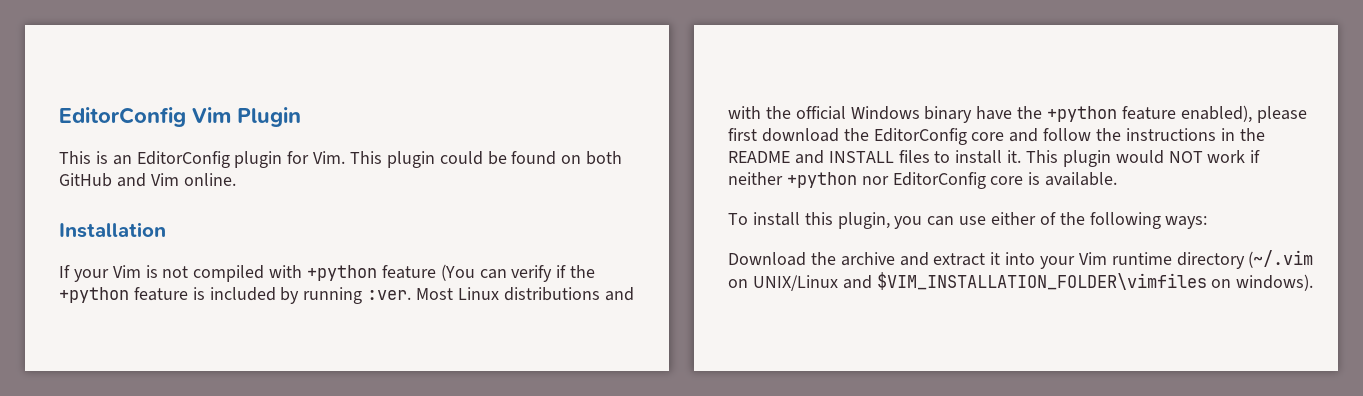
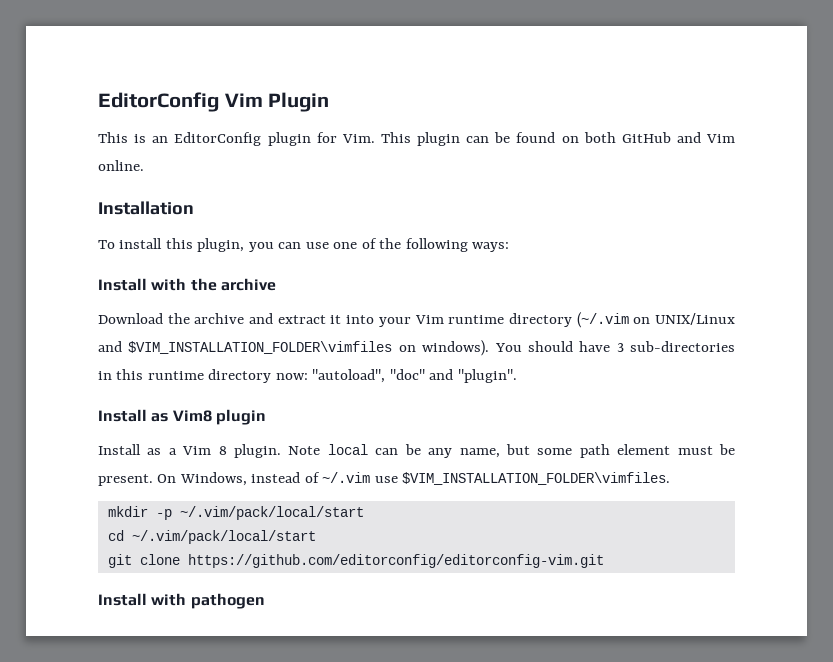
[439,151,483,165] could -> [466,136,490,143] can
[59,264,596,282] [59,287,634,304] [728,105,1307,123] [728,128,1265,145] [728,150,1261,167] [728,172,1118,189] // If your Vim is not compiled with +python feature (You can verify if the +python feature is included by running :ver. Most Linux distributions and with the official Windows binary have the +python feature enabled), please first download the EditorConfig core and follow the instructions in the README and INSTALL files to install it. This plugin would NOT work if neither +python nor EditorConfig core is available. -> (194, 208) none
[991,212,1037,225] either -> [333,242,358,249] one
(1208, 222) none -> [98,278,276,291] // Install with the archive
(1314, 282) none -> [494,341,735,352] [98,369,517,383] [98,409,266,425] [98,444,736,458] [98,472,671,486] [107,506,364,520] [107,530,316,544] [107,554,604,568] [98,593,265,609] You should have 3 sub-directories in this runtime directory now: "autoload", "doc" and "plugin". // Install as Vim8 plugin // Install as a Vim 8 plugin. Note local can be any name, but some path element must be present. On Windows, instead of ~/.vim use $VIM_INSTALLATION_FOLDER\vimfiles. // mkdir -p ~/.vim/pack/local/start // cd ~/.vim/pack/local/start // git clone https://github.com/editorconfig/editorconfig-vim.git // Install with pathogen

